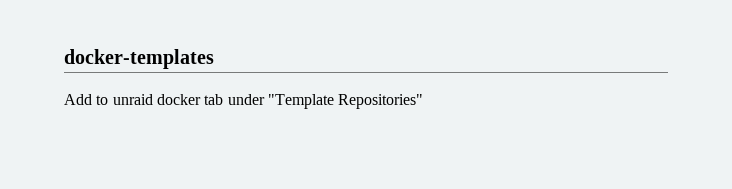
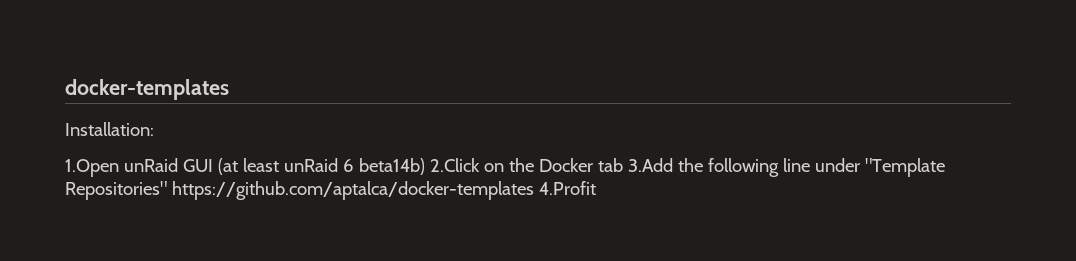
[64,94,224,105] Add to unraid docker tab -> [65,122,154,136] [65,158,810,177] Installation: // 1.Open unRaid GUI (at least unRaid 6 beta14b) 2.Click on the Docker tab 3.Add the following line
(424, 101) none -> [171,181,596,200] https://github.com/aptalca/docker-templates 4.Profit

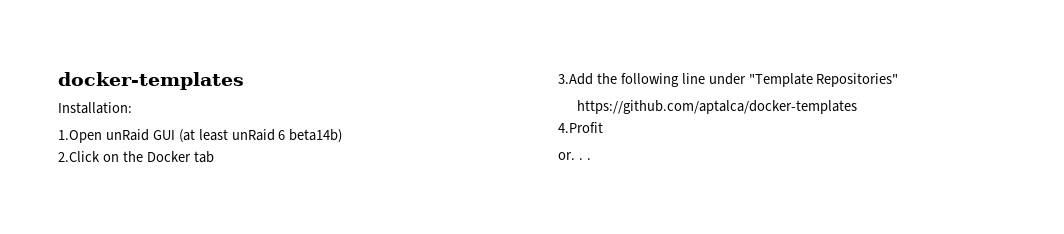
(425, 166) none -> (343, 136) //
(623, 165) none -> (214, 157) //
(167, 190) none -> (899, 80) //
(534, 190) none -> (857, 107) //
(596, 188) none -> [558,152,591,160] // or. . .

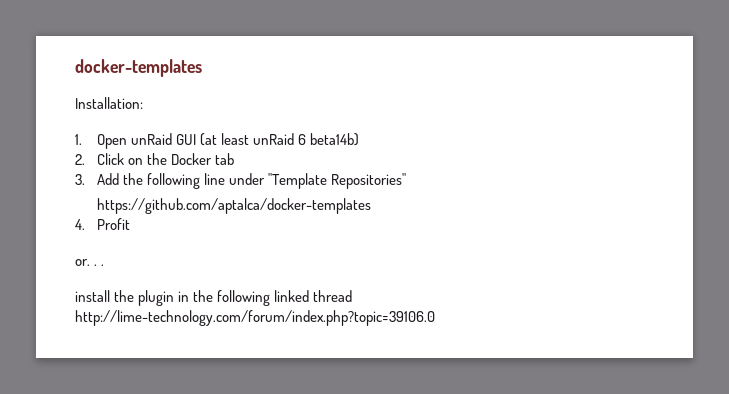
[58,130,102,143] 1.Open -> [75,134,127,149] 1. Open
[58,151,100,162] 2.Click -> [75,153,124,165] 2. Click
[558,73,593,85] 3.Add -> [75,173,119,185] 3. Add
[558,122,603,133] 4.Profit -> [75,218,130,230] 4. Profit
(591, 159) none -> [75,290,353,306] [75,310,435,326] // install the plugin in the following linked thread http://lime-technology.com/forum/index.php?topic=39106.0

